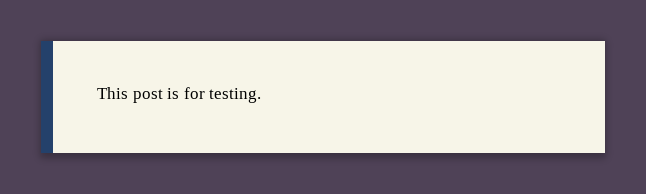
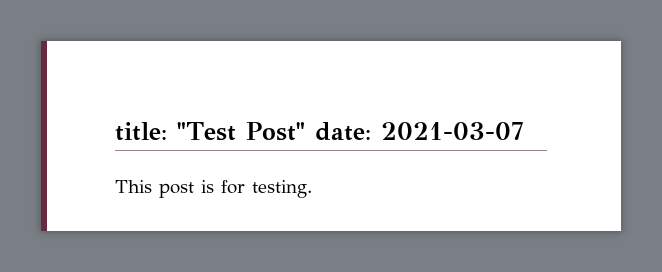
(97, 93) none -> [115,122,524,141] title: "Test Post" date: 2021-03-07 //

